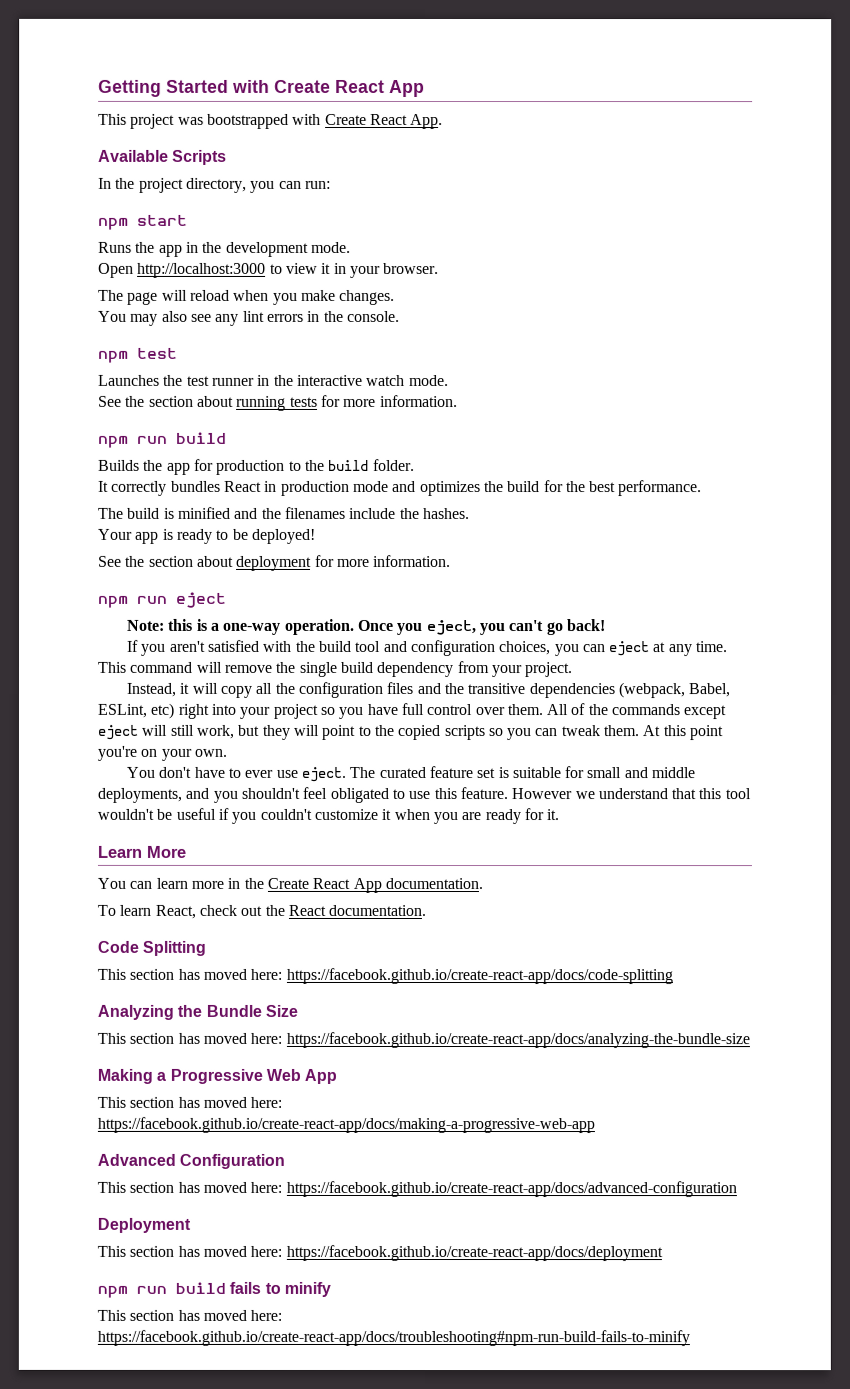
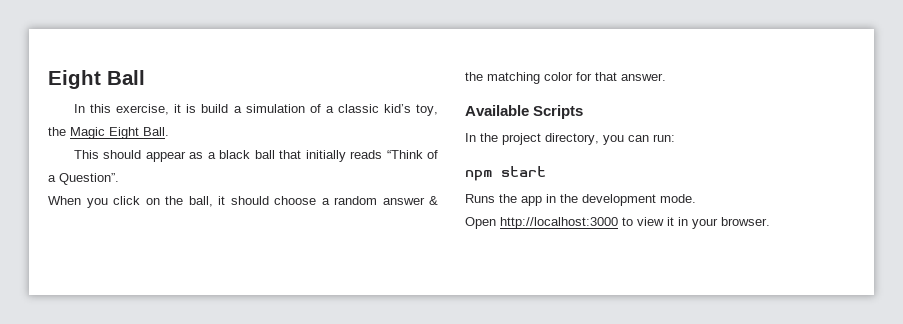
[98,79,425,97] [98,113,444,130] Getting Started with Create React App // This project was bootstrapped with Create React App. -> [48,70,145,89] [73,104,439,116] [48,127,169,139] [73,150,438,162] [48,173,119,185] [48,196,438,208] [465,72,666,84] Eight Ball // In this exercise, it is build a simulation of a classic kid’s toy, the Magic Eight Ball. // This should appear as a black ball that initially reads “Think of a Question”. // When you click on the ball, it should choose a random answer & the matching color for that answer.
[98,289,396,305] [98,310,400,326] [98,347,178,363] [98,374,449,387] [98,394,458,411] [98,431,227,448] [98,458,415,475] [98,480,703,497] [98,506,470,520] [98,528,316,544] [98,554,452,571] [98,591,227,608] [127,618,606,636] [127,639,729,657] [98,661,574,678] [126,681,732,699] [97,702,727,720] [97,724,724,741] [97,745,227,761] [126,766,696,782] [97,786,751,803] [97,807,560,825] [97,845,186,858] [97,877,483,893] [97,904,427,919] [97,940,207,956] [97,967,673,985] [97,1004,298,1020] [97,1031,750,1049] [97,1068,338,1084] [97,1096,283,1108] [97,1116,595,1134] [97,1153,286,1169] [97,1180,737,1198] [97,1217,191,1233] [97,1244,663,1262] [97,1281,331,1298] [97,1309,283,1321] [97,1329,690,1347] // The page will reload when you make changes. // You may also see any lint errors in the console. // npm test // Launches the test runner in the interactive watch mode. // See the section about running tests for more information. // npm run build // Builds the app for production to the build folder. // It correctly bundles React in production mode and optimizes the build for the best performance. // The build is minified and the filenames include the hashes. // Your app is ready to be deployed! // See the section about deployment for more information. // npm run eject // Note: this is a one-way operation. Once you eject, you can't go back! // If you aren't satisfied with the build tool and configuration choices, you can eject at any time. This command will remove the single build dependency from your project. // Instead, it will copy all the configuration files and the transitive dependencies (webpack, Babel, ESLint, etc) right into your project so you have full control over them. All of the commands except eject will still work, but they will point to the copied scripts so you can tweak them. At this point you're on your own. // You don't have to ever use eject. The curated feature set is suitable for small and middle deployments, and you shouldn't feel obligated to use this feature. However we understand that this tool wouldn't be useful if you couldn't customize it when you are ready for it. // Learn More // You can learn more in the Create React App documentation. // To learn React, check out the React documentation. // Code Splitting // This section has moved here: https://facebook.github.io/create-react-app/docs/code-splitting // Analyzing the Bundle Size // This section has moved here: https://facebook.github.io/create-react-app/docs/analyzing-the-bundle-size // Making a Progressive Web App // This section has moved here: https://facebook.github.io/create-react-app/docs/making-a-progressive-web-app // Advanced Configuration // This section has moved here: https://facebook.github.io/create-react-app/docs/advanced-configuration // Deployment // This section has moved here: https://facebook.github.io/create-react-app/docs/deployment // npm run build fails to minify // This section has moved here: https://facebook.github.io/create-react-app/docs/troubleshooting#npm-run-build-fails-to-minify -> (770, 221) none

